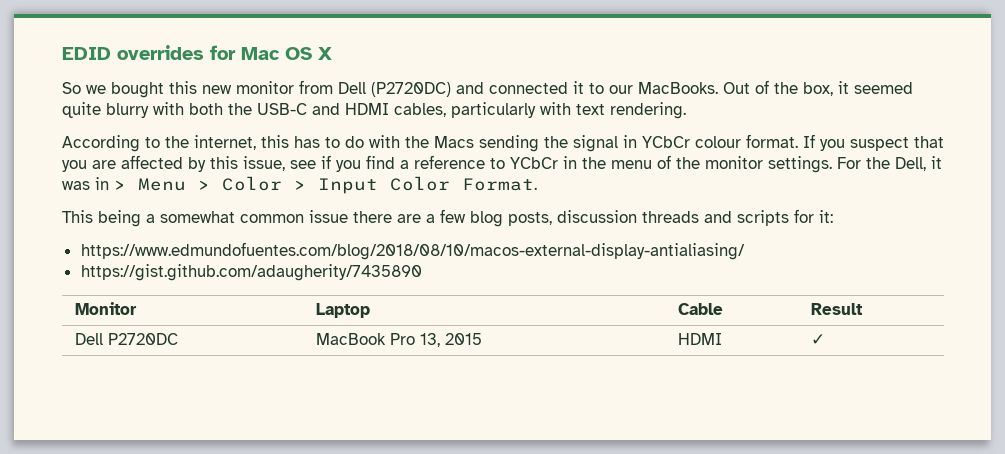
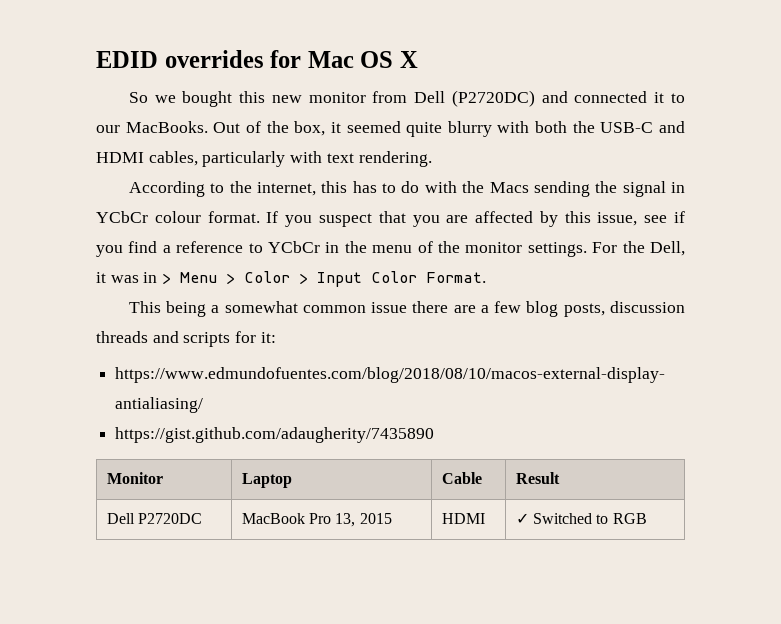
(826, 339) none -> [533,513,647,524] Switched to RGB

